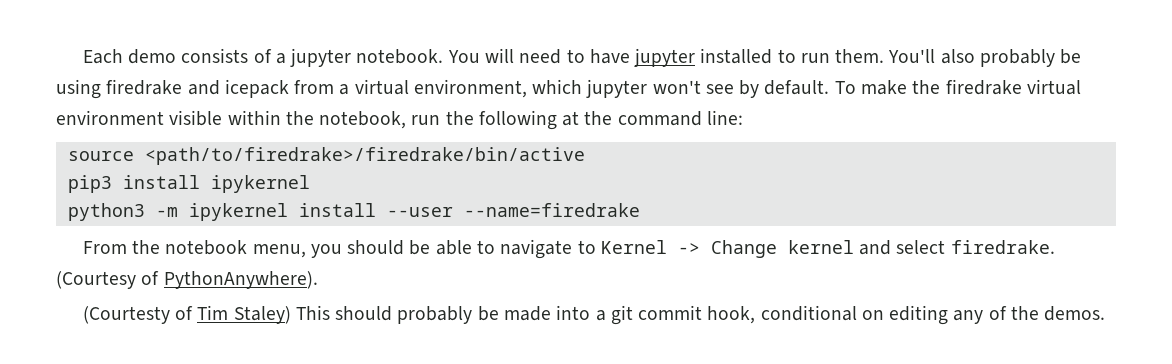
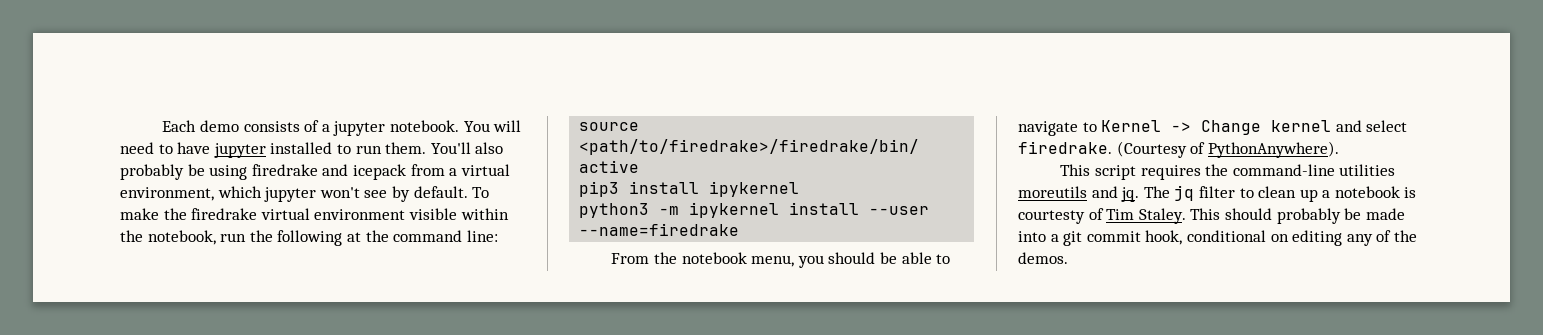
[82,306,170,324] (Courtesty -> [1060,164,1396,180] [1018,185,1417,202] [1018,210,1085,224] This script requires the command-line utilities moreutils and jq. The jq filter to clean up a notebook is courtesty
[233,306,291,324] Staley) -> [1138,208,1186,224] Staley.

